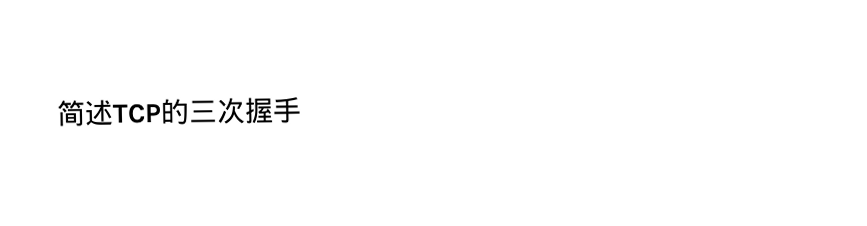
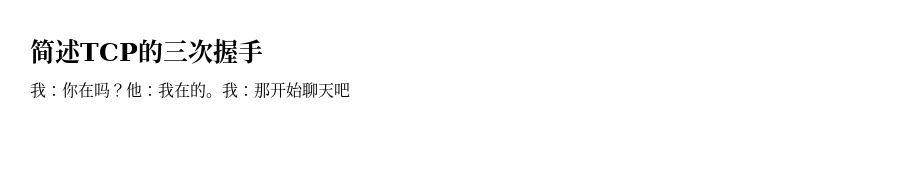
(302, 110) none -> [30,82,350,99] // 我：你在吗？他：我在的。我：那开始聊天吧

